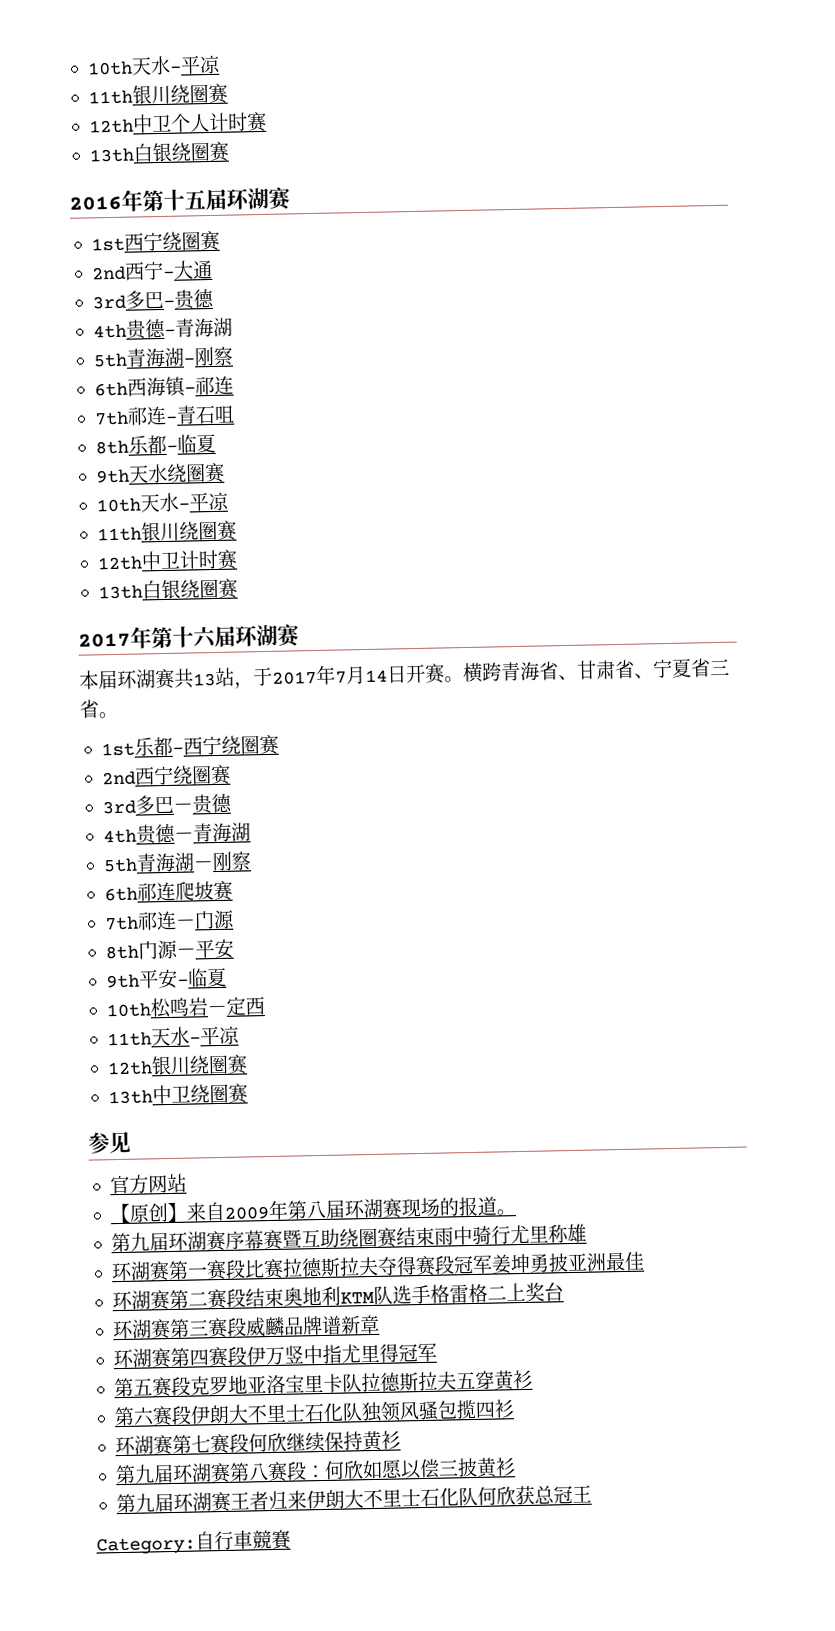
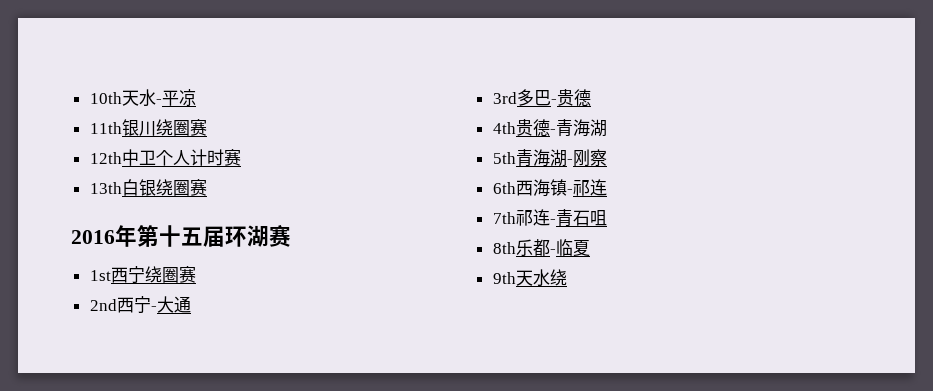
[184,462,225,484] [95,491,229,513] [96,520,237,542] [96,549,238,571] [97,578,238,600] [78,623,301,649] [79,658,730,690] [79,699,118,719] [100,734,279,757] [101,764,231,786] [101,793,232,815] [102,822,251,845] [102,851,252,873] [103,880,233,902] [103,909,235,931] [104,938,234,960] [105,967,227,990] [105,996,265,1019] [106,1025,240,1047] [106,1054,248,1076] [107,1083,248,1105] [88,1131,131,1154] [109,1173,187,1195] [109,1196,516,1224] [110,1223,587,1253] [110,1251,645,1282] [111,1282,564,1311] [111,1314,380,1340] [112,1342,437,1369] [113,1369,533,1398] [113,1399,515,1427] [114,1430,401,1456] [114,1457,516,1485] [115,1484,592,1514] [96,1529,292,1555] 圈赛 // 10th天水-平凉 // 11th银川绕圈赛 // 12th中卫计时赛 // 13th白银绕圈赛 // 2017年第十六届环湖赛 // 本届环湖赛共13站，于2017年7月14日开赛。横跨青海省、甘肃省、宁夏省三省。 // 1st乐都–西宁绕圈赛 // 2nd西宁绕圈赛 // 3rd多巴－贵德 // 4th贵德－青海湖 // 5th青海湖－刚察 // 6th祁连爬坡赛 // 7th祁连－门源 // 8th门源－平安 // 9th平安–临夏 // 10th松鸣岩－定西 // 11th天水–平凉 // 12th银川绕圈赛 // 13th中卫绕圈赛 // 参见 // 官方网站 // 【原创】来自2009年第八届环湖赛现场的报道。 // 第九届环湖赛序幕赛暨互助绕圈赛结束雨中骑行尤里称雄 // 环湖赛第一赛段比赛拉德斯拉夫夺得赛段冠军姜坤勇披亚洲最佳 // 环湖赛第二赛段结束奥地利KTM队选手格雷格二上奖台 // 环湖赛第三赛段威麟品牌谱新章 // 环湖赛第四赛段伊万竖中指尤里得冠军 // 第五赛段克罗地亚洛宝里卡队拉德斯拉夫五穿黄衫 // 第六赛段伊朗大不里士石化队独领风骚包揽四衫 // 环湖赛第七赛段何欣继续保持黄衫 // 第九届环湖赛第八赛段：何欣如愿以偿三披黄衫 // 第九届环湖赛王者归来伊朗大不里士石化队何欣获总冠王 // Category:自行車競賽 -> (567, 277) none

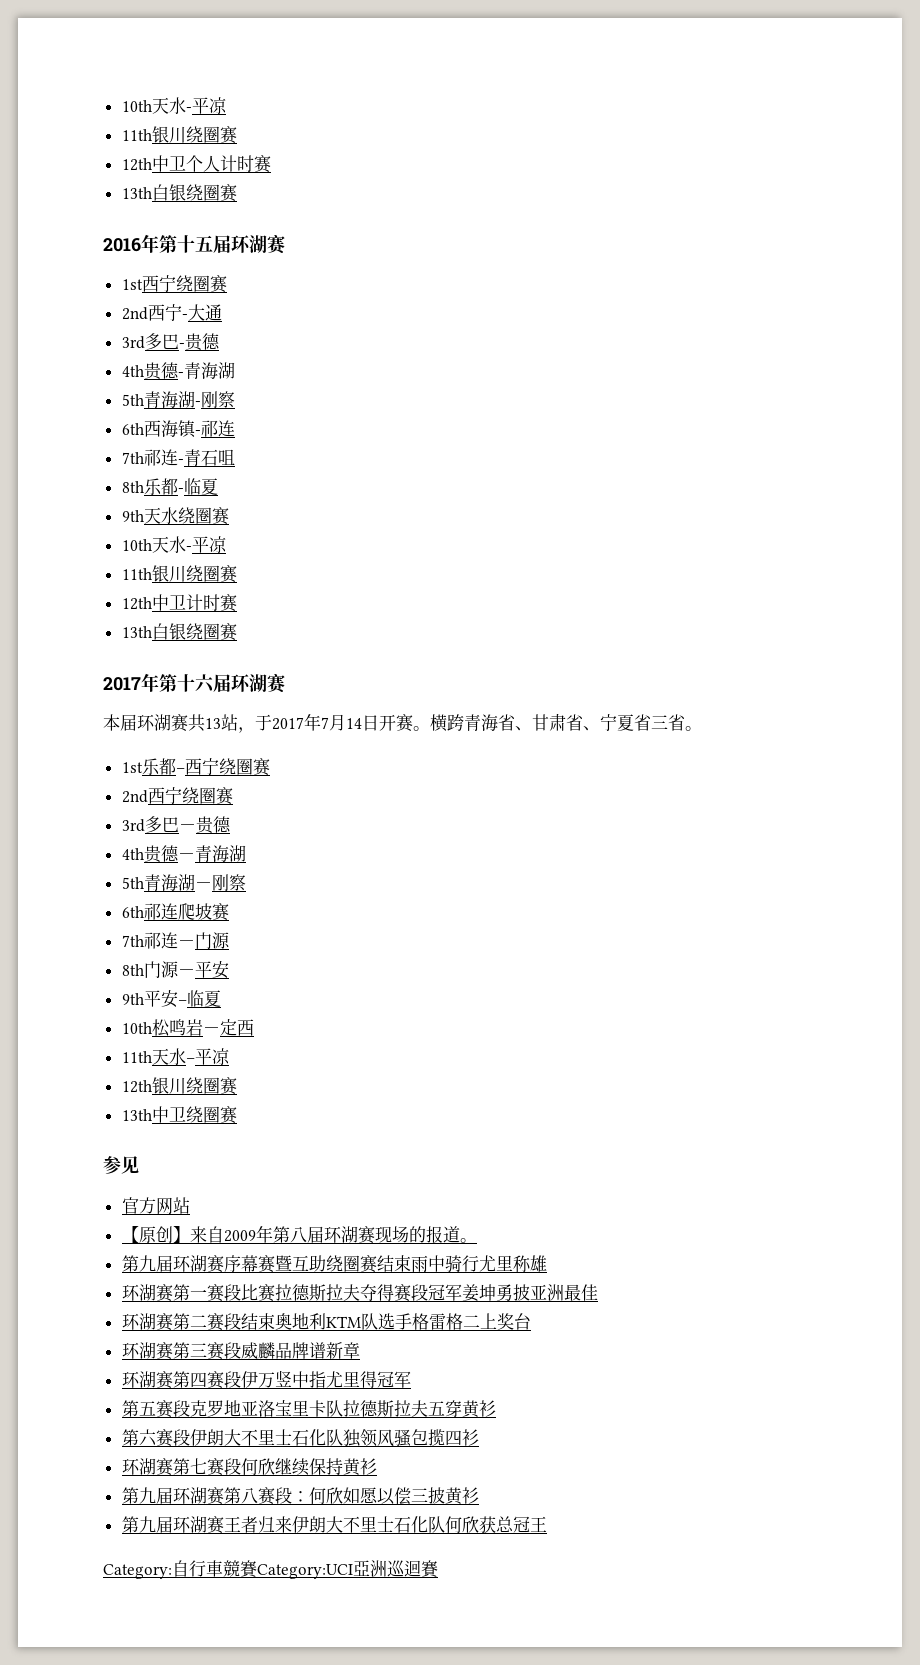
(567, 277) none -> [194,507,229,525] [121,536,227,553] [121,565,237,583] [121,594,237,612] [121,623,237,641] [103,673,287,694] [103,713,702,733] [121,758,270,776] [121,787,233,805] [121,816,231,834] [121,845,246,863] [121,874,246,892] [121,903,229,921] [121,932,230,949] [121,961,229,979] [121,990,221,1008] [121,1019,254,1037] [121,1048,230,1065] [121,1077,237,1095] [121,1106,237,1124] [103,1156,139,1174] [121,1197,190,1215] [121,1225,477,1244] [121,1255,547,1273] [121,1284,598,1302] [121,1313,531,1331] [121,1342,360,1360] [121,1370,411,1389] [121,1400,496,1418] [121,1429,479,1447] [121,1458,377,1476] [121,1487,479,1505] [121,1516,547,1534] [103,1560,439,1579] 圈赛 // 10th天水-平凉 // 11th银川绕圈赛 // 12th中卫计时赛 // 13th白银绕圈赛 // 2017年第十六届环湖赛 // 本届环湖赛共13站，于2017年7月14日开赛。横跨青海省、甘肃省、宁夏省三省。 // 1st乐都–西宁绕圈赛 // 2nd西宁绕圈赛 // 3rd多巴－贵德 // 4th贵德－青海湖 // 5th青海湖－刚察 // 6th祁连爬坡赛 // 7th祁连－门源 // 8th门源－平安 // 9th平安–临夏 // 10th松鸣岩－定西 // 11th天水–平凉 // 12th银川绕圈赛 // 13th中卫绕圈赛 // 参见 // 官方网站 // 【原创】来自2009年第八届环湖赛现场的报道。 // 第九届环湖赛序幕赛暨互助绕圈赛结束雨中骑行尤里称雄 // 环湖赛第一赛段比赛拉德斯拉夫夺得赛段冠军姜坤勇披亚洲最佳 // 环湖赛第二赛段结束奥地利KTM队选手格雷格二上奖台 // 环湖赛第三赛段威麟品牌谱新章 // 环湖赛第四赛段伊万竖中指尤里得冠军 // 第五赛段克罗地亚洛宝里卡队拉德斯拉夫五穿黄衫 // 第六赛段伊朗大不里士石化队独领风骚包揽四衫 // 环湖赛第七赛段何欣继续保持黄衫 // 第九届环湖赛第八赛段：何欣如愿以偿三披黄衫 // 第九届环湖赛王者归来伊朗大不里士石化队何欣获总冠王 // Category:自行車競賽Category:UCI亞洲巡迴賽

